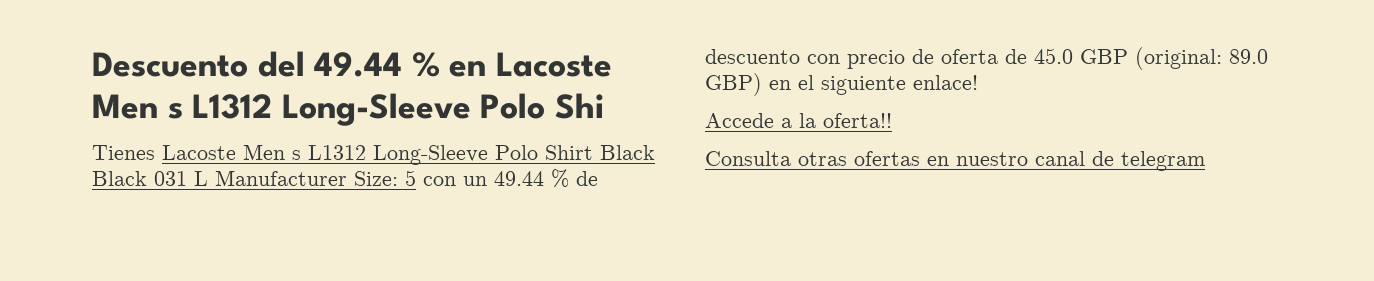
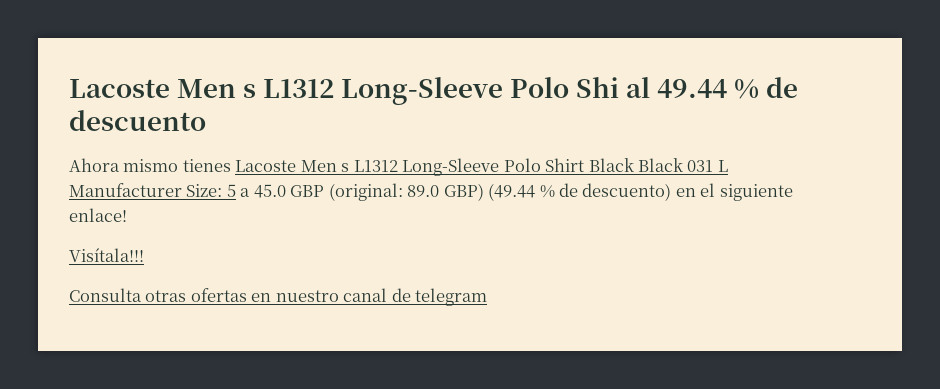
[92,51,487,77] Descuento del 49.44 % en -> (69, 88) none
[92,145,155,160] // Tienes -> [626,77,799,99] [69,110,206,131] [69,158,231,172] al 49.44 % de descuento // Ahora mismo tienes
[423,169,598,188] [705,49,1027,69] con un 49.44 % de descuento con precio de oferta de -> [240,188,251,197] a
(762, 84) none -> [488,183,672,201] (49.44 % de descuento)
[705,113,892,128] Accede a la oferta!! -> [69,248,144,262] Visítala!!!

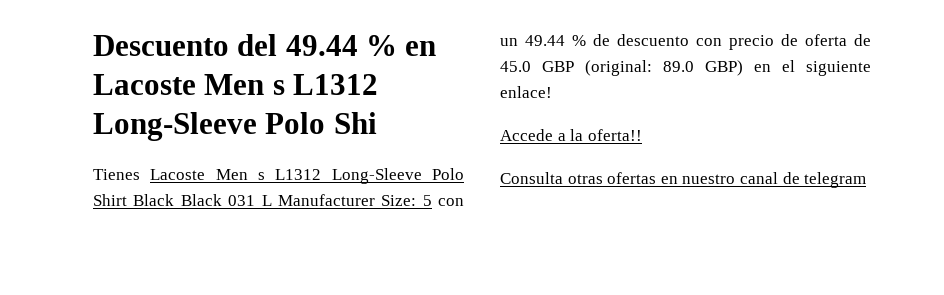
(69, 88) none -> [93,34,437,56] Descuento del 49.44 % en
[626,77,799,99] [69,110,206,131] [69,158,231,172] al 49.44 % de descuento // Ahora mismo tienes -> [93,169,140,180] // Tienes
[240,188,251,197] a -> [438,198,464,206] [500,34,871,50] con un 49.44 % de descuento con precio de oferta de
[488,183,672,201] (49.44 % de descuento) -> (743, 68) none
[69,248,144,262] Visítala!!! -> [500,129,642,141] Accede a la oferta!!

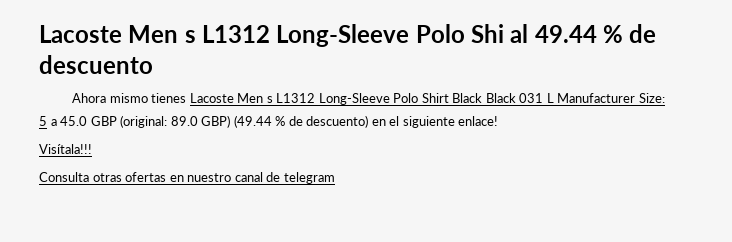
[93,34,437,56] Descuento del 49.44 % en -> (39, 34) none
[93,169,140,180] // Tienes -> [510,24,657,43] [39,55,153,74] [71,93,187,103] al 49.44 % de descuento // Ahora mismo tienes
[438,198,464,206] [500,34,871,50] con un 49.44 % de descuento con precio de oferta de -> [50,119,57,126] a
(743, 68) none -> [233,115,369,128] (49.44 % de descuento)
[500,129,642,141] Accede a la oferta!! -> [39,144,92,154] Visítala!!!

